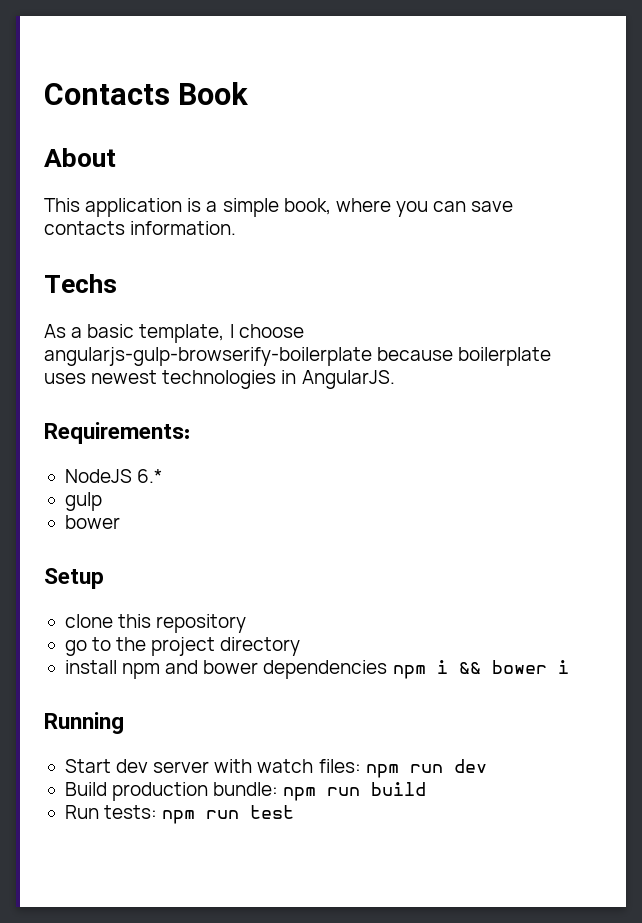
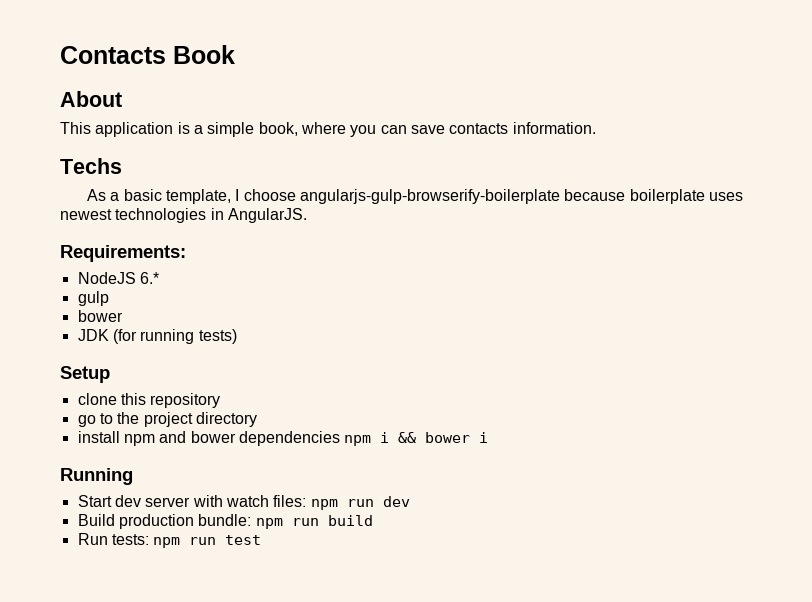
(120, 522) none -> [77,329,237,344] // JDK (for running tests)

